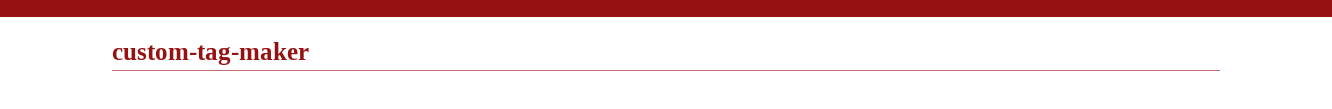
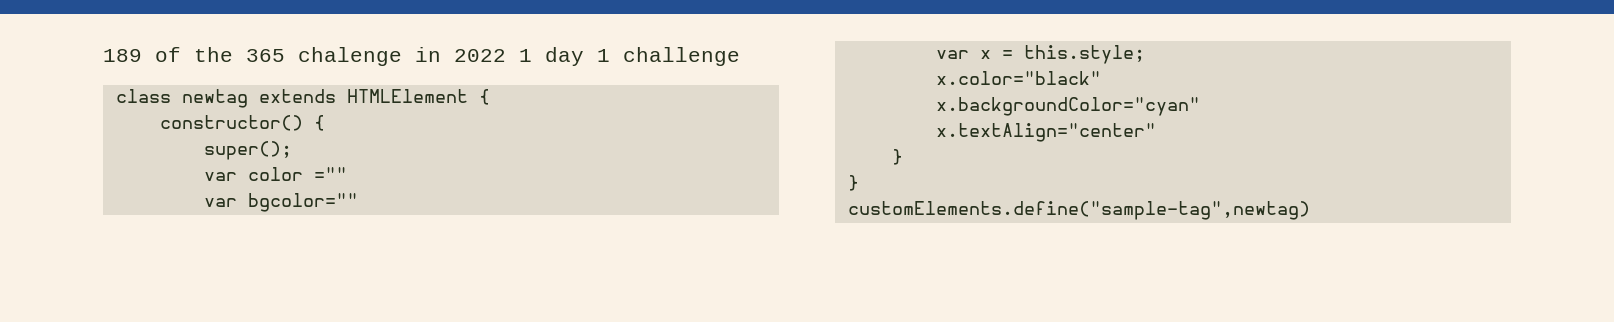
[112,42,309,65] custom-tag-maker -> [103,47,740,66] [115,89,490,108] [159,115,325,131] [203,141,292,160] [203,167,347,181] [203,193,358,212] [935,45,1145,64] [935,71,1101,85] [935,97,1200,116] [935,123,1156,142] [891,149,903,165] [847,175,859,191] [847,201,1310,220] 189 of the 365 chalenge in 2022 1 day 1 challenge // class newtag extends HTMLElement { // constructor() { // super(); // var color ="" // var bgcolor="" // var x = this.style; // x.color="black" // x.backgroundColor="cyan" // x.textAlign="center" // } // } // customElements.define("sample-tag",newtag)

